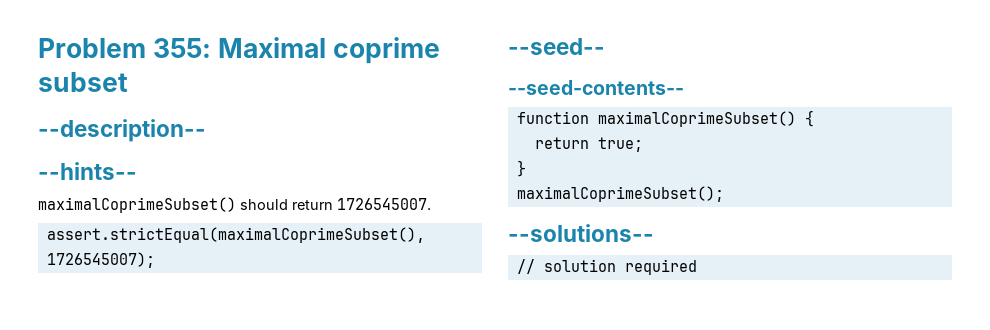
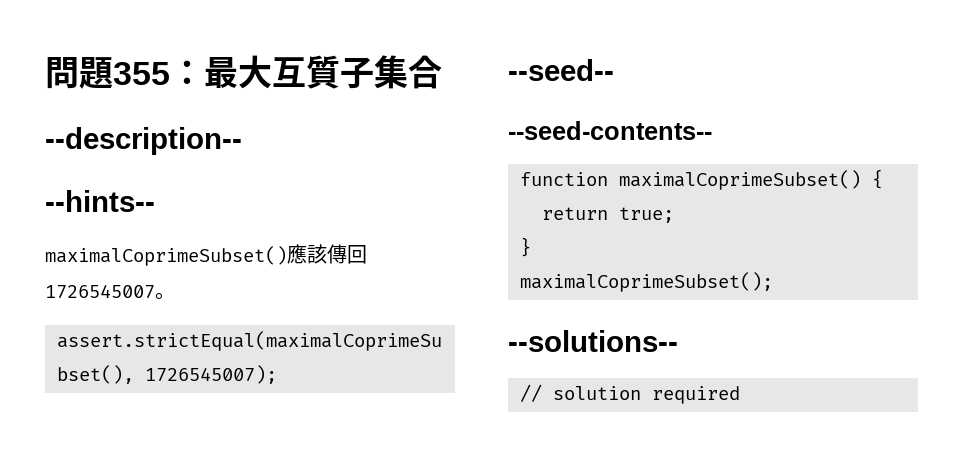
[38,37,441,64] [38,72,128,92] Problem 355: Maximal coprime subset -> [45,55,442,89] 問題355：最大互質子集合
[240,198,431,210] should return 1726545007. -> [287,244,367,264] [45,284,175,300] 應該傳回1726545007。

